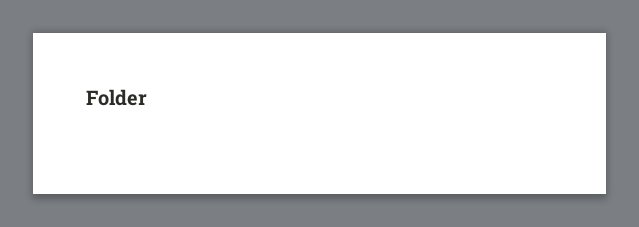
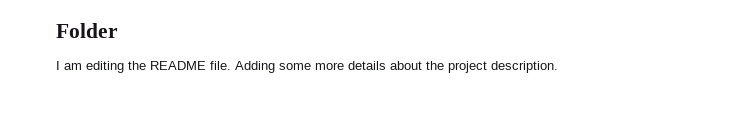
(147, 97) none -> [56,61,558,73] // I am editing the README file. Adding some more details about the project description.

